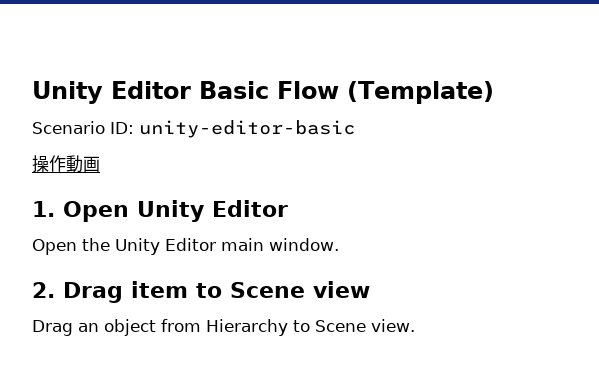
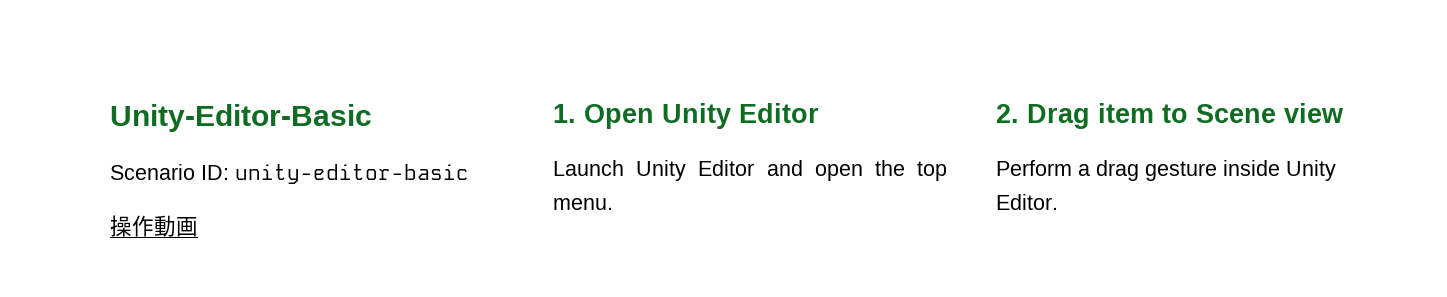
[32,81,494,104] Unity Editor Basic Flow (Template) -> [110,104,372,132] Unity-Editor-Basic
[32,238,339,255] Open the Unity Editor main window. -> [553,160,947,181] [553,198,613,210] Launch Unity Editor and open the top menu.
[32,319,415,336] Drag an object from Hierarchy to Scene view. -> [996,160,1336,181] [996,194,1058,210] Perform a drag gesture inside Unity Editor.

